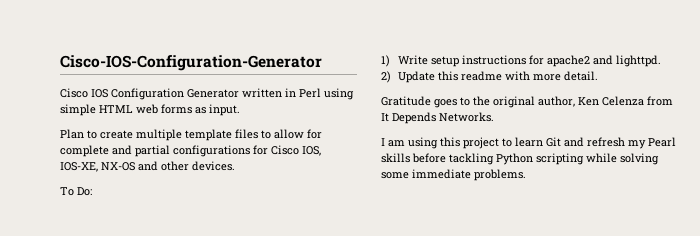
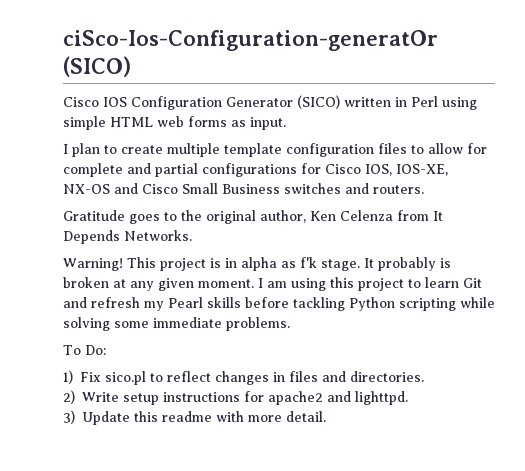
[60,55,322,71] Cisco-IOS-Configuration-Generator -> [63,30,438,51] [63,56,131,77] ciSco-Ios-Configuration-generatOr (SICO)
(239, 93) none -> [297,95,340,109] (SICO)
[60,129,84,139] Plan -> [63,143,100,157] I plan
(232, 135) none -> [286,143,374,157] configuration
[161,161,235,171] [60,187,92,196] [381,55,662,67] [381,71,599,83] other devices. // To Do: // 1) Write setup instructions for apache2 and lighttpd. // 2) Update this readme with more detail. -> [142,183,424,194] Cisco Small Business switches and routers.
(494, 117) none -> [63,257,451,271] [63,277,254,291] Warning! This project is in alpha as f'k stage. It probably is broken at any given moment.
(526, 175) none -> [63,345,106,355] [63,370,424,385] [63,390,408,405] [63,410,326,425] // To Do: // 1) Fix sico.pl to reflect changes in files and directories. // 2) Write setup instructions for apache2 and lighttpd. // 3) Update this readme with more detail.

